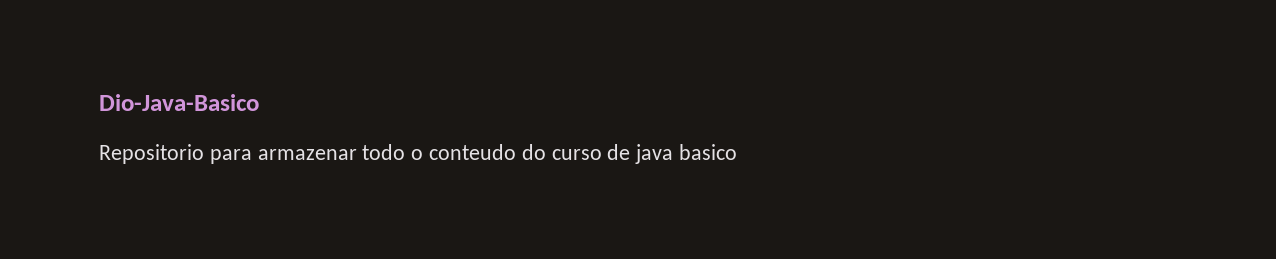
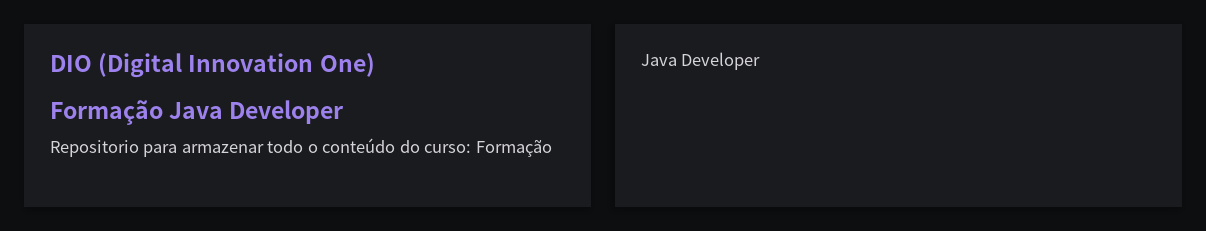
[99,94,259,111] Dio-Java-Basico -> [50,53,375,78] [50,100,345,125] DIO (Digital Innovation One) // Formação Java Developer
[429,144,738,164] conteudo do curso de java basico -> [322,138,552,157] [641,52,761,70] conteúdo do curso: Formação Java Developer

